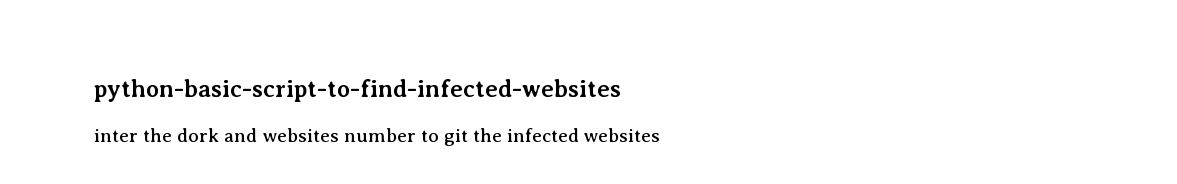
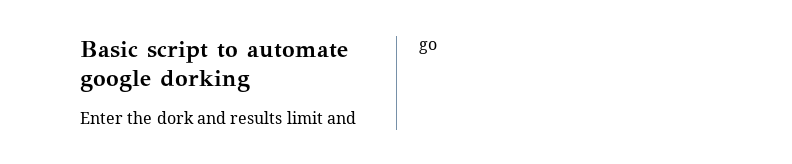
[94,79,621,102] [94,128,661,146] python-basic-script-to-find-infected-websites // inter the dork and websites number to git the infected websites -> [80,41,348,63] [80,70,250,92] [80,111,356,124] [419,41,437,54] Basic script to automate google dorking // Enter the dork and results limit and go

